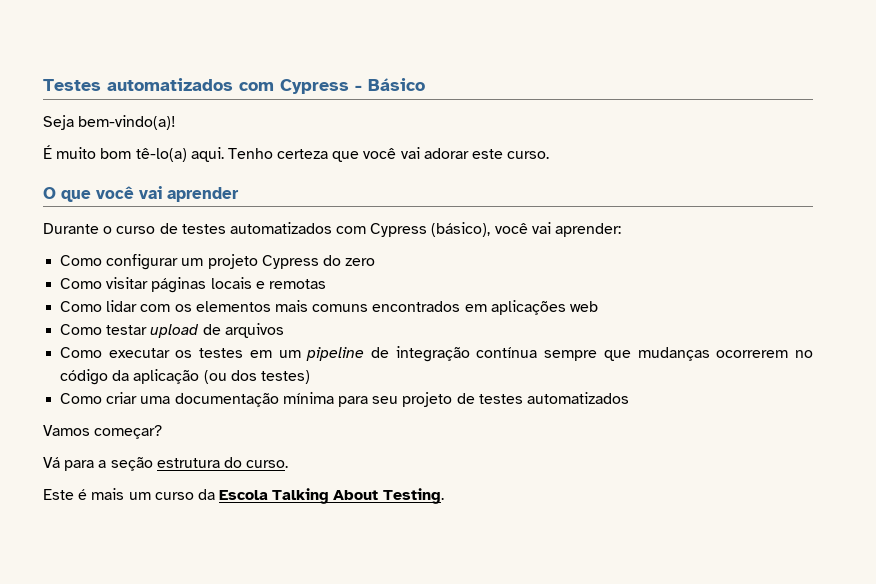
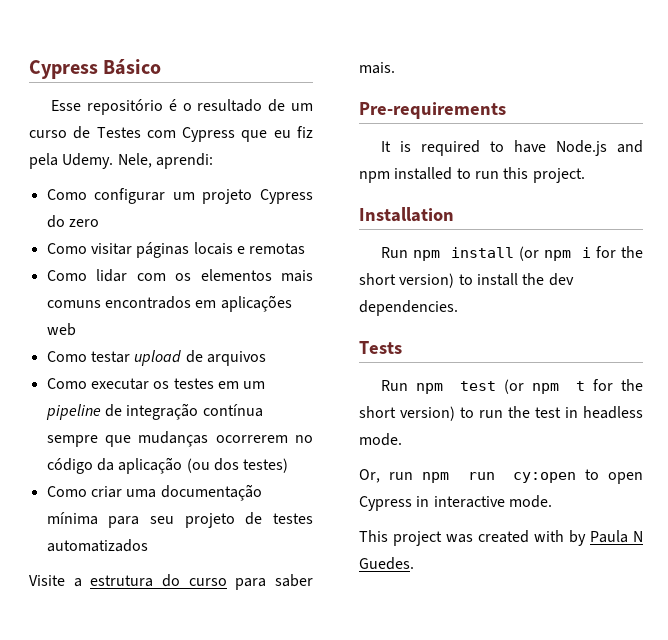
[43,78,425,94] [43,115,177,130] [43,145,550,162] [43,186,239,202] [43,222,622,237] Testes automatizados com Cypress - Básico // Seja bem-vindo(a)! // É muito bom tê-lo(a) aqui. Tenho certeza que você vai adorar este curso. // O que você vai aprender // Durante o curso de testes automatizados com Cypress (básico), você vai aprender: -> [29,59,162,79] [51,99,314,115] [29,126,313,142] [29,153,213,169] Cypress Básico // Esse repositório é o resultado de um curso de Testes com Cypress que eu fiz pela Udemy. Nele, aprendi:
[43,425,163,439] [43,457,289,471] [43,488,444,504] Vamos começar? // Vá para a seção estrutura do curso. // Este é mais um curso da Escola Talking About Testing. -> [29,574,313,590] [359,62,395,74] [359,102,506,119] [381,140,643,156] [359,167,585,183] [359,207,454,222] [381,246,643,261] [359,273,574,288] [359,300,458,316] [359,341,402,354] [381,379,643,394] [359,406,643,421] [359,433,402,446] [359,469,643,484] [359,495,552,511] [359,530,643,546] [359,557,414,570] Visite a estrutura do curso para saber mais. // Pre-requirements // It is required to have Node.js and npm installed to run this project. // Installation // Run npm install (or npm i for the short version) to install the dev dependencies. // Tests // Run npm test (or npm t for the short version) to run the test in headless mode. // Or, run npm run cy:open to open Cypress in interactive mode. // This project was created with by Paula N Guedes.

